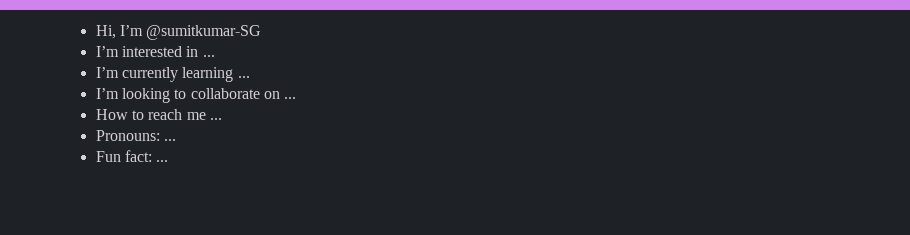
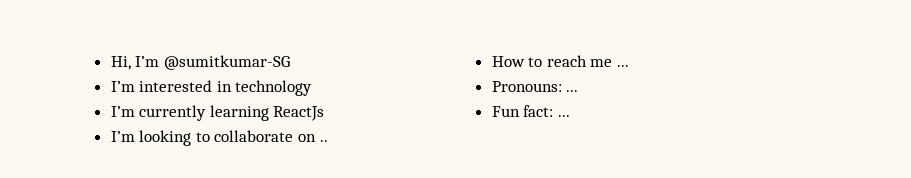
[202,55,215,57] ... -> [235,80,313,96] technology
[237,76,250,78] ... -> [273,106,325,121] ReactJs
[284,97,297,99] ... -> [319,140,328,142] ..

